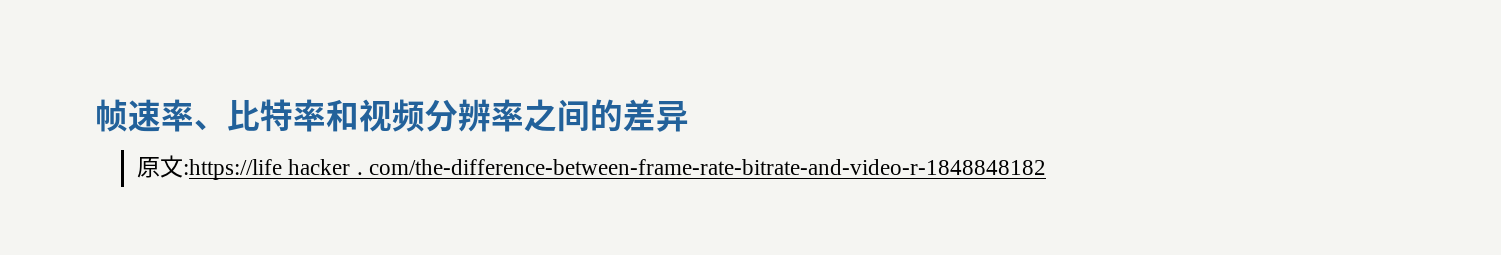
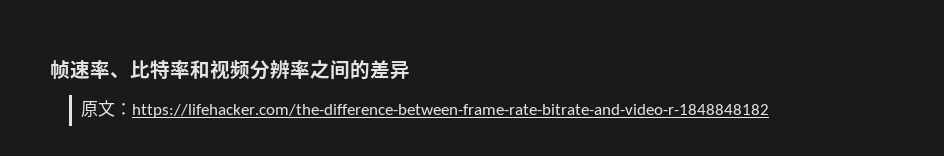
[183,159,1046,180] :https://life hacker . com/the-difference-between-frame-rate-bitrate-and-video-r-1848848182 -> [114,103,769,118] ：https://lifehacker.com/the-difference-between-frame-rate-bitrate-and-video-r-1848848182

